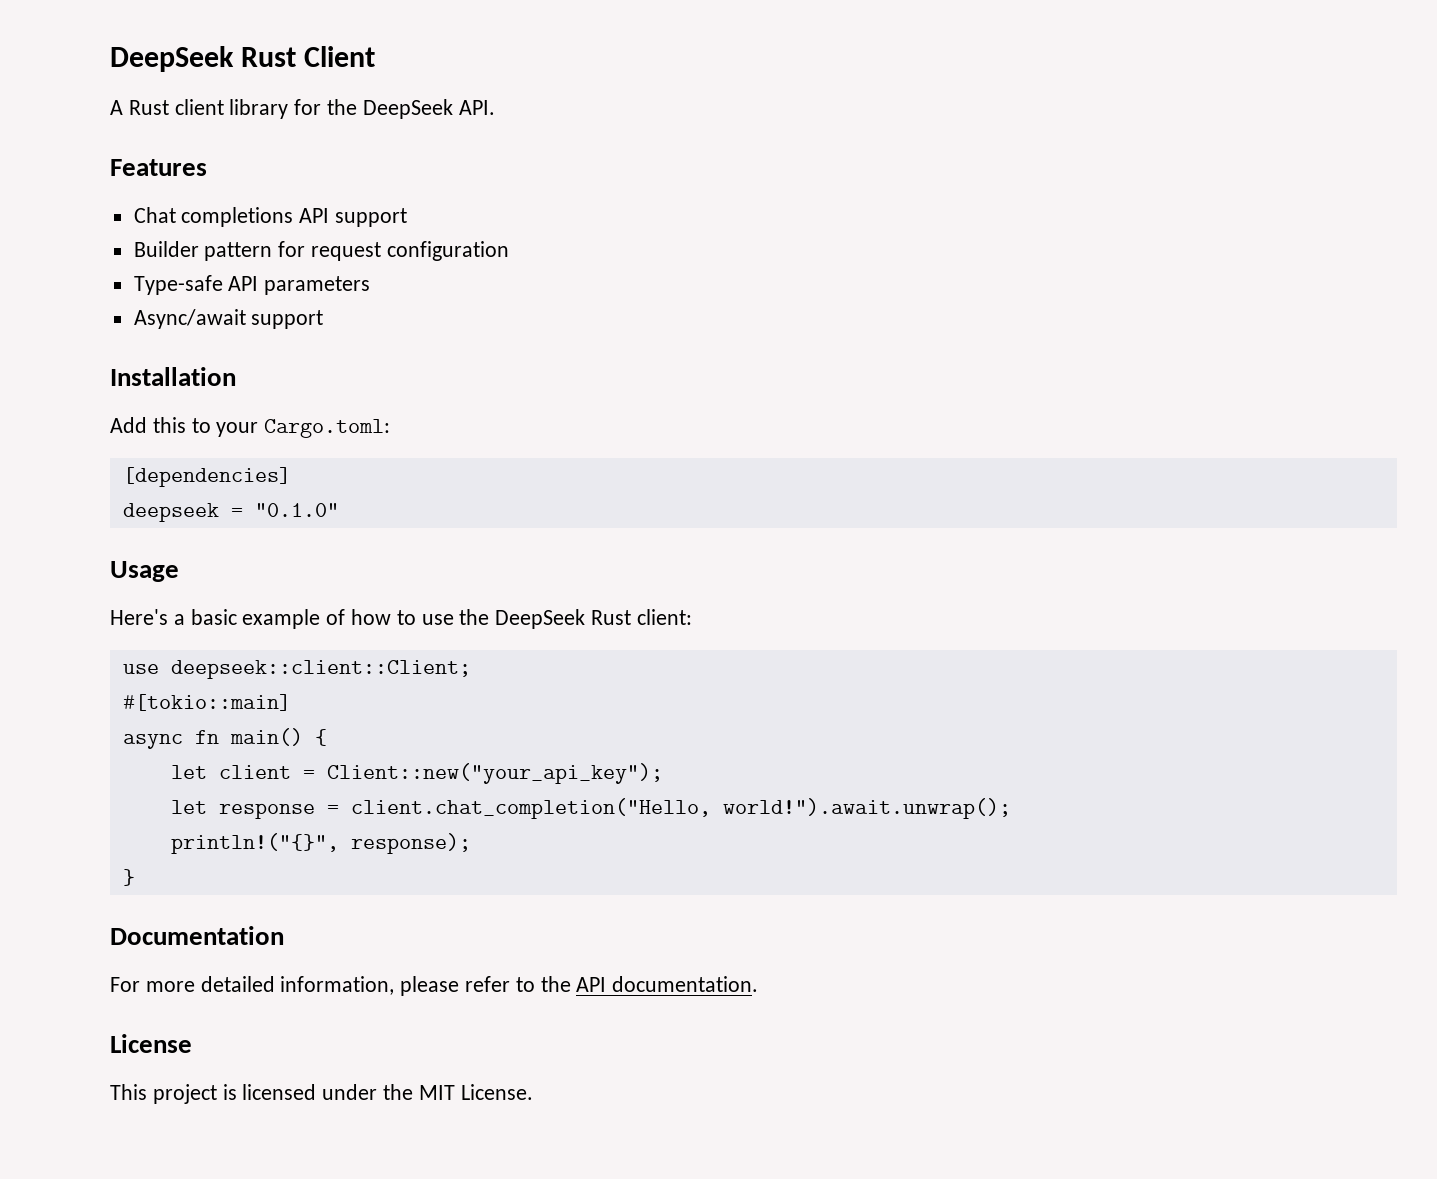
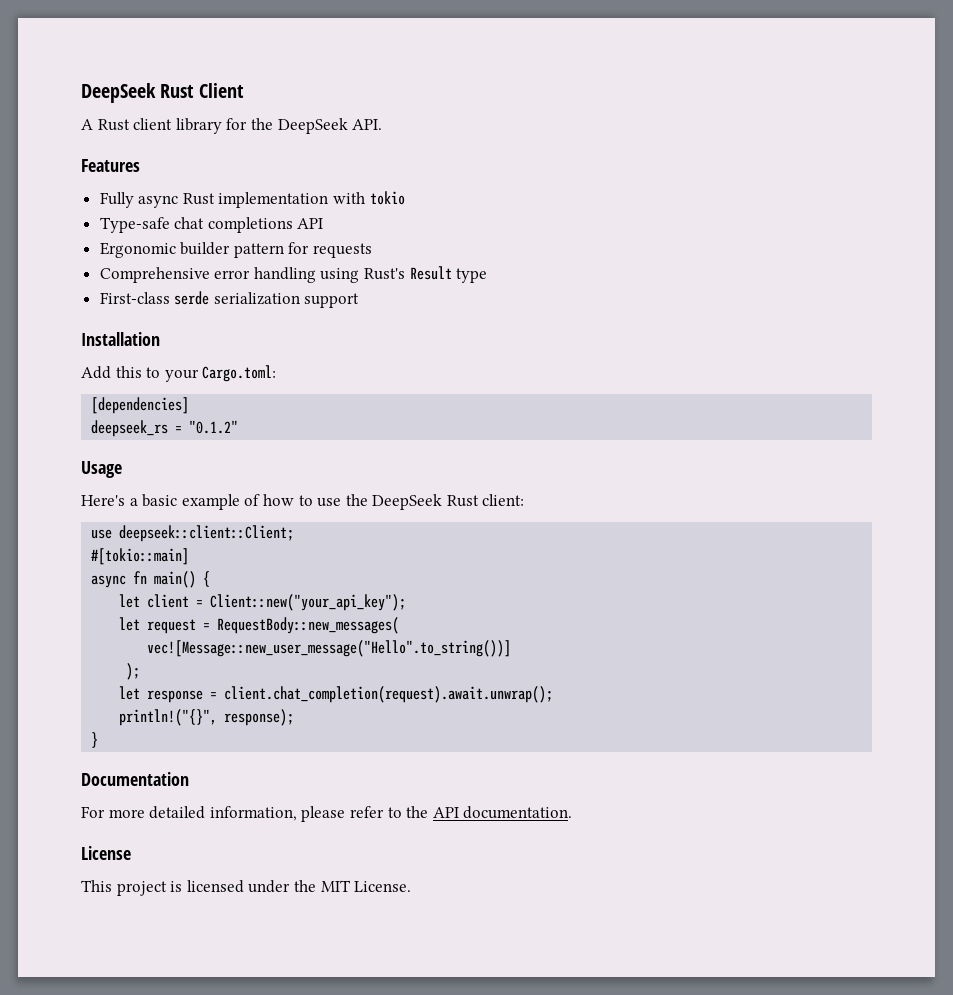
[133,207,408,227] [133,241,509,261] [133,275,371,295] [133,309,246,329] Chat completions API support // Builder pattern for request configuration // Type-safe API parameters // Async/await -> [99,191,405,208] [99,217,324,233] [99,242,373,258] [99,266,488,283] [99,291,300,305] Fully async Rust implementation with tokio // Type-safe chat completions API // Ergonomic builder pattern for requests // Comprehensive error handling using Rust's Result type // First-class serde serialization
[122,503,339,522] deepseek = "0.1.0" -> [91,420,239,437] deepseek_rs = "0.1.2"
(663, 773) none -> [119,617,400,634] [147,640,512,657] [126,663,141,680] // let request = RequestBody::new_messages( // vec![Message::new_user_message("Hello".to_string())] // );
[350,798,1011,819] client.chat_completion("Hello, world!").await.unwrap(); -> [224,686,554,703] client.chat_completion(request).await.unwrap();

